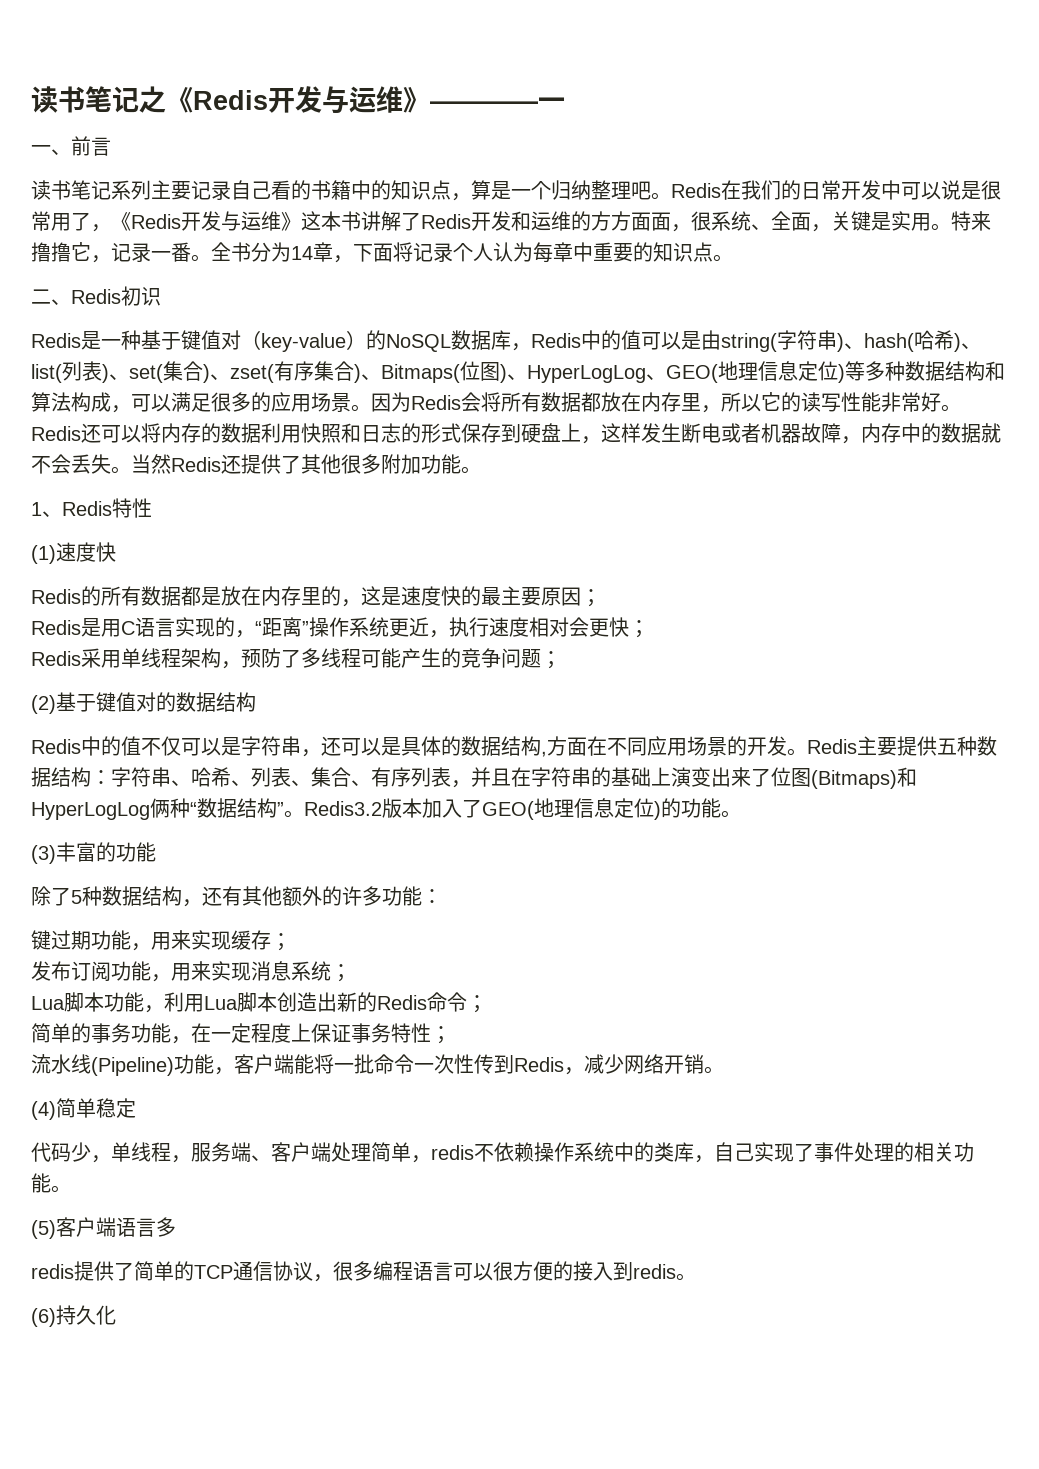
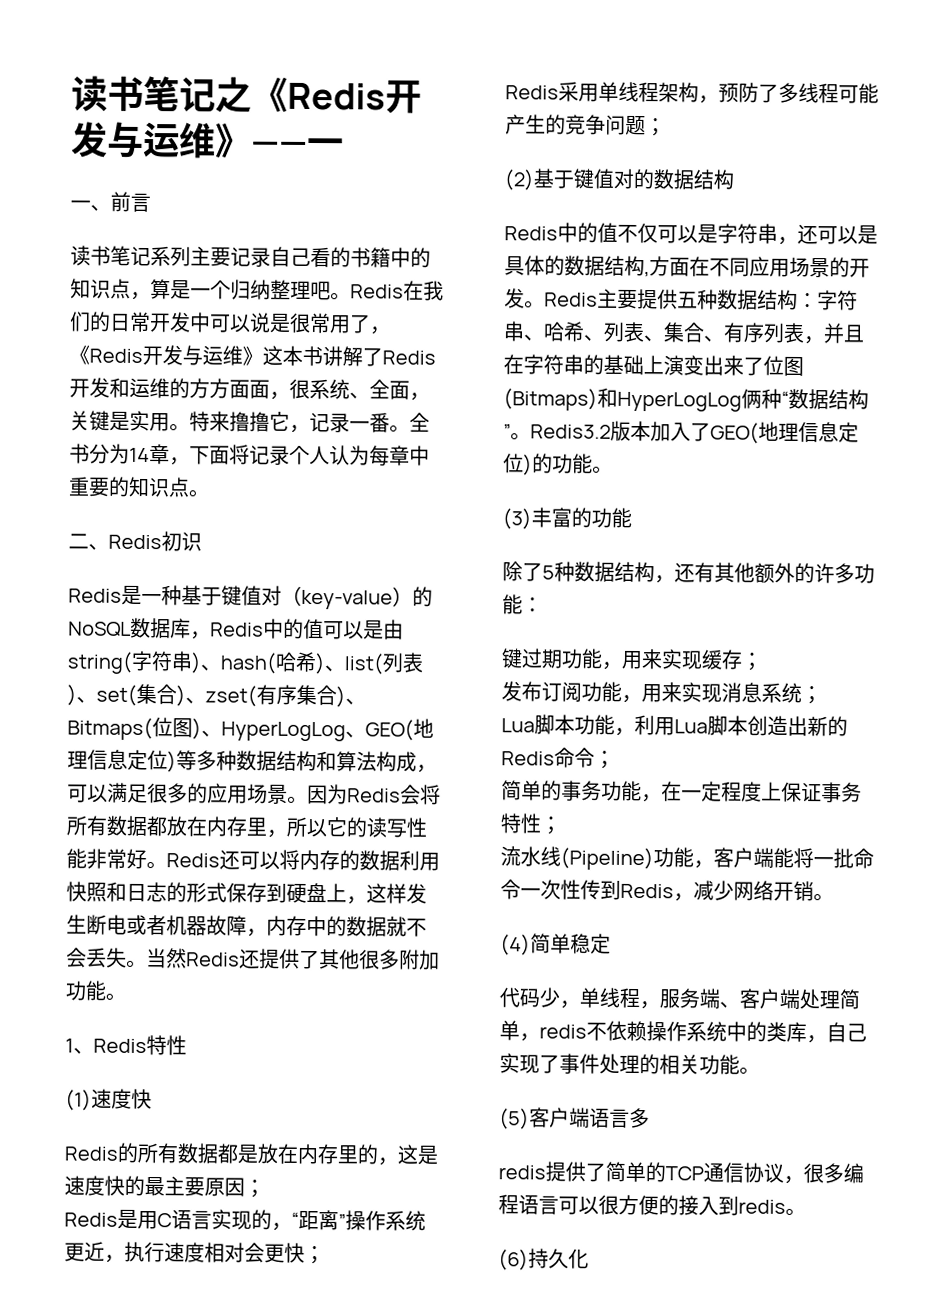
[430,101,538,110] ———— -> [251,141,308,155] ——

